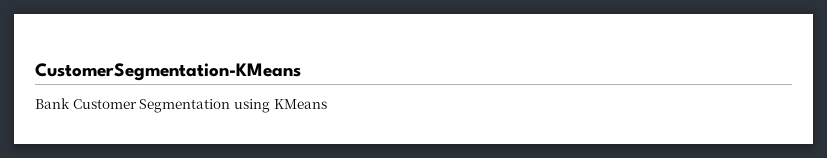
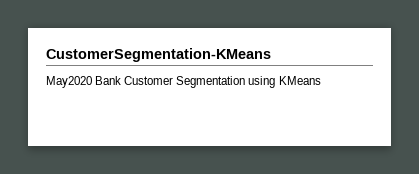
(301, 72) none -> [46,76,92,88] May2020

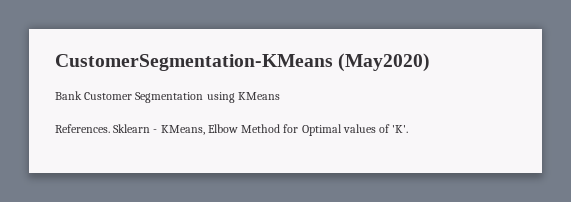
[46,76,92,88] // May2020 -> [338,53,431,72] (May2020) //
(321, 80) none -> [55,124,409,136] // References. Sklearn - KMeans, Elbow Method for Optimal values of 'K'.

